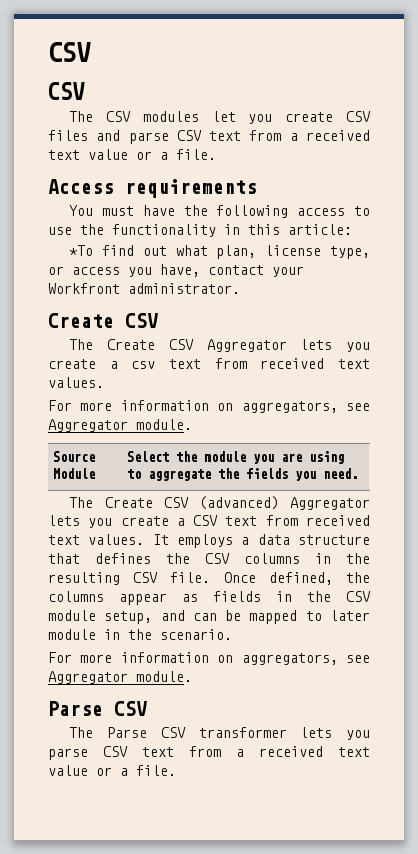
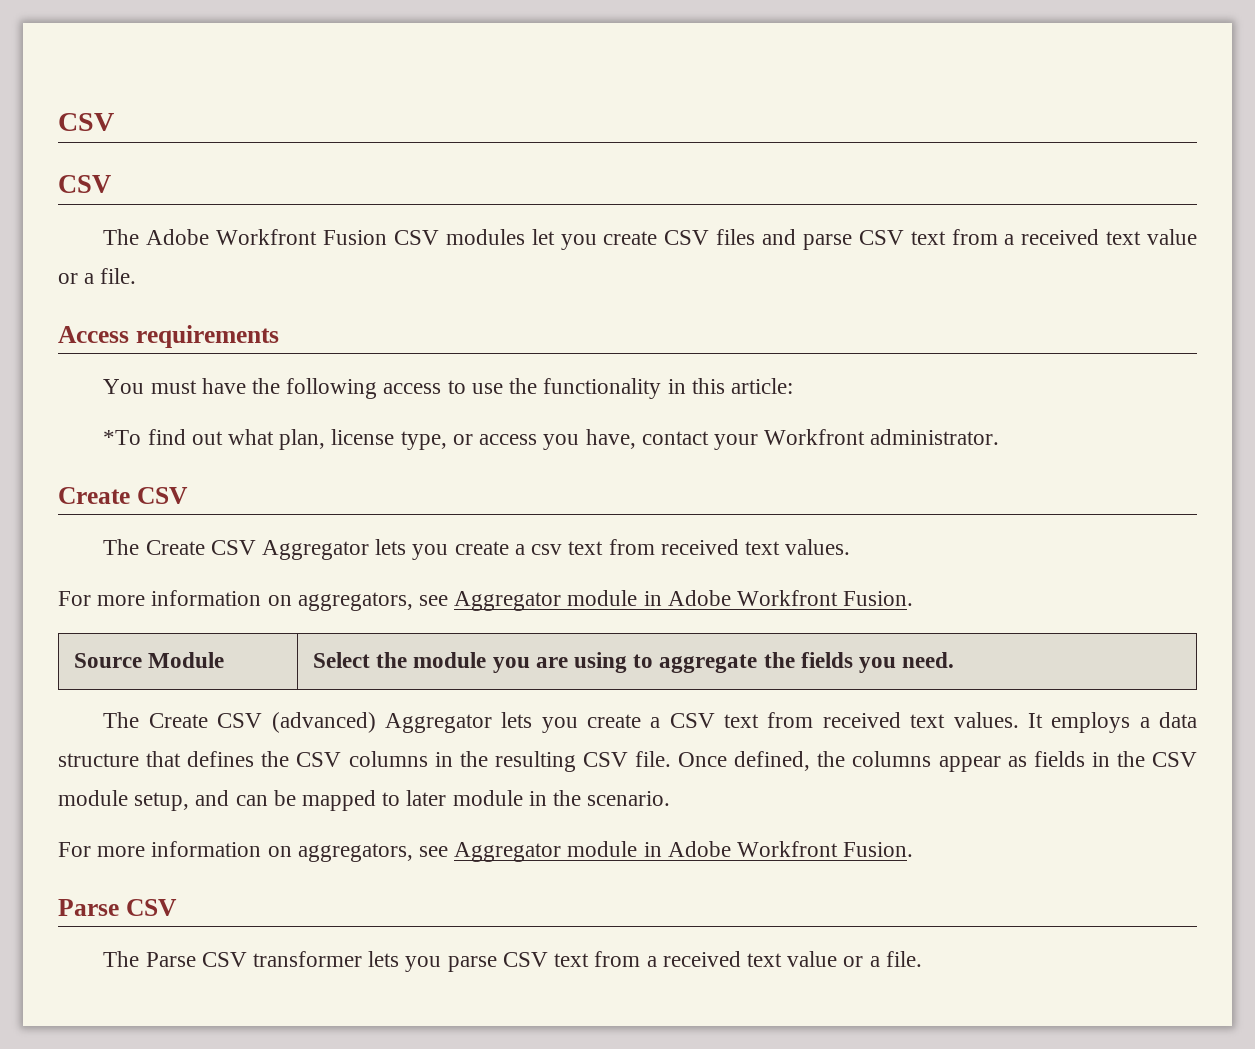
(94, 116) none -> [146,229,388,245] Adobe Workfront Fusion
[136,419,192,430] module. -> [567,590,914,606] module in Adobe Workfront Fusion.
[136,671,192,682] module. -> [567,841,914,857] module in Adobe Workfront Fusion.

